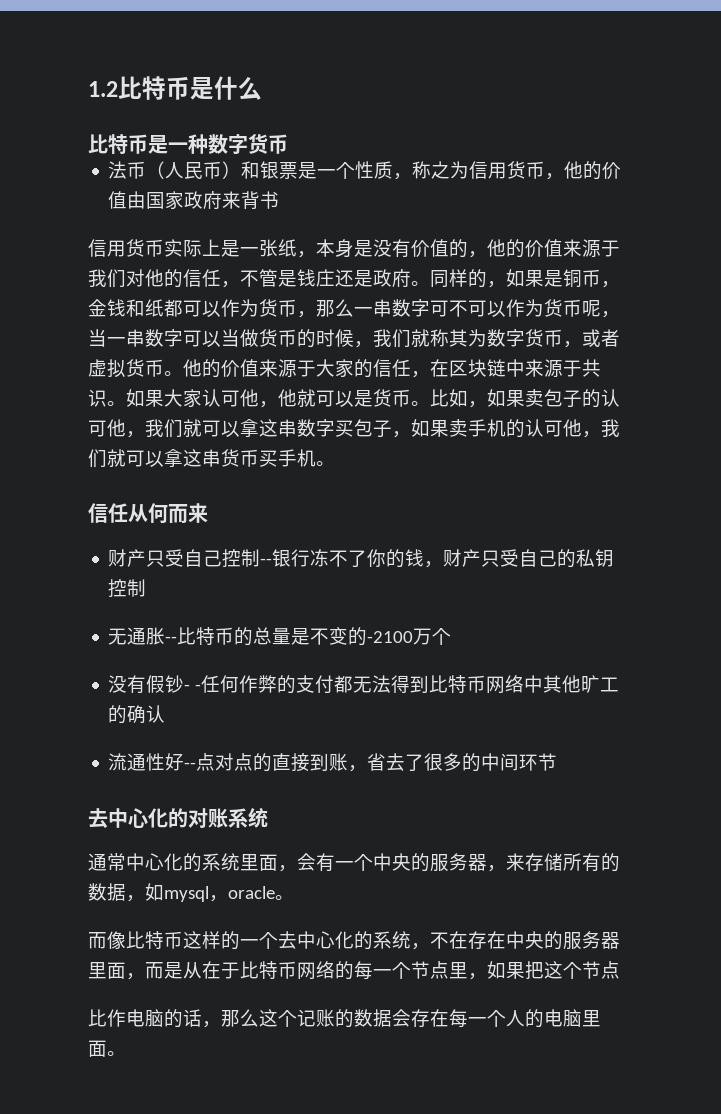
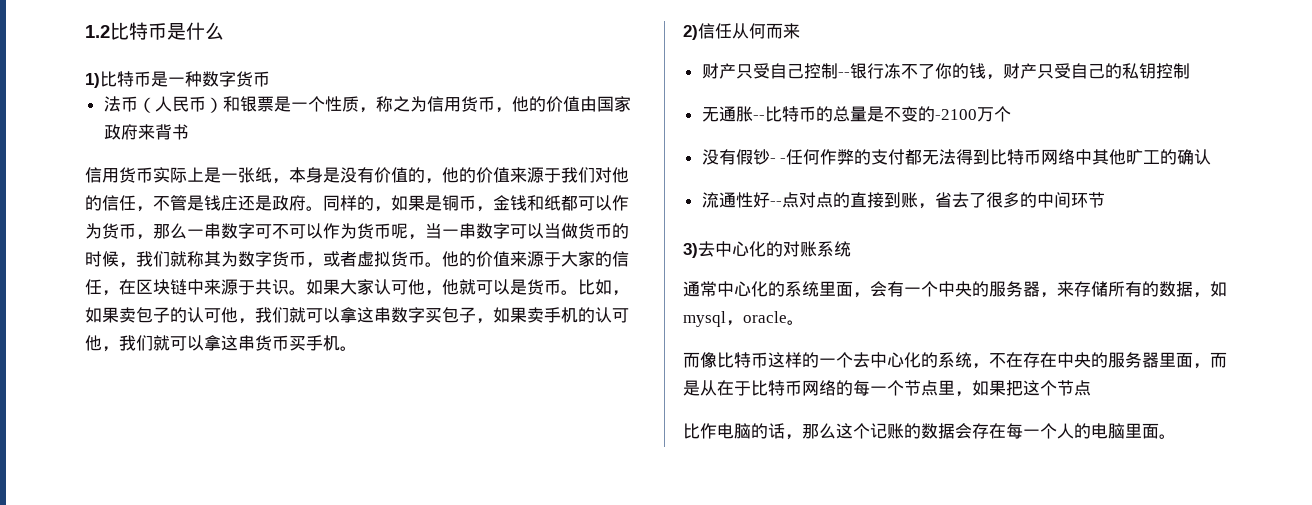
(262, 88) none -> [85,73,100,88] 1)
(335, 463) none -> [683,25,698,40] 2)
(558, 762) none -> [683,243,698,258] 3)

